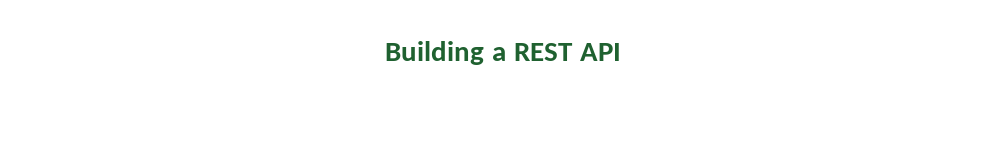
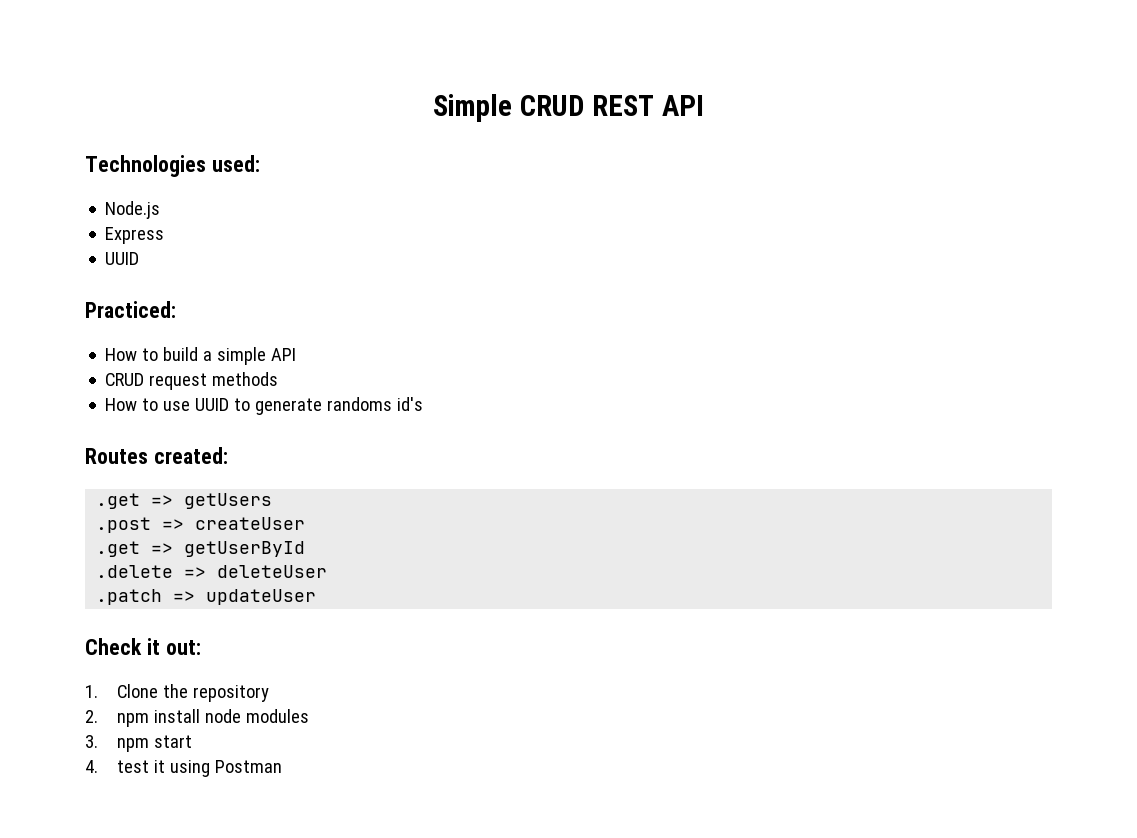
[385,41,507,65] Building a -> [433,94,585,122] Simple CRUD
(621, 52) none -> [85,155,260,177] [105,201,161,219] [105,227,165,244] [105,252,140,265] [85,301,176,318] [105,347,297,365] [105,372,279,390] [105,397,424,415] [85,447,228,464] [96,493,273,509] [96,517,306,533] [96,541,306,557] [96,565,328,578] [96,589,317,605] [85,638,201,655] [85,684,269,702] [85,709,309,727] [85,735,192,752] [85,760,282,777] // Technologies used: // Node.js // Express // UUID // Practiced: // How to build a simple API // CRUD request methods // How to use UUID to generate randoms id's // Routes created: // .get => getUsers // .post => createUser // .get => getUserById // .delete => deleteUser // .patch => updateUser // Check it out: // 1. Clone the repository // 2. npm install node modules // 3. npm start // 4. test it using Postman

